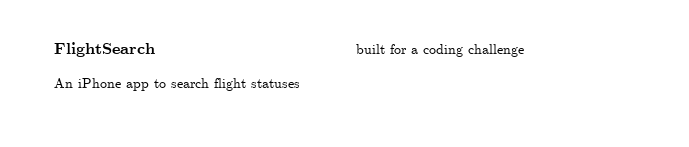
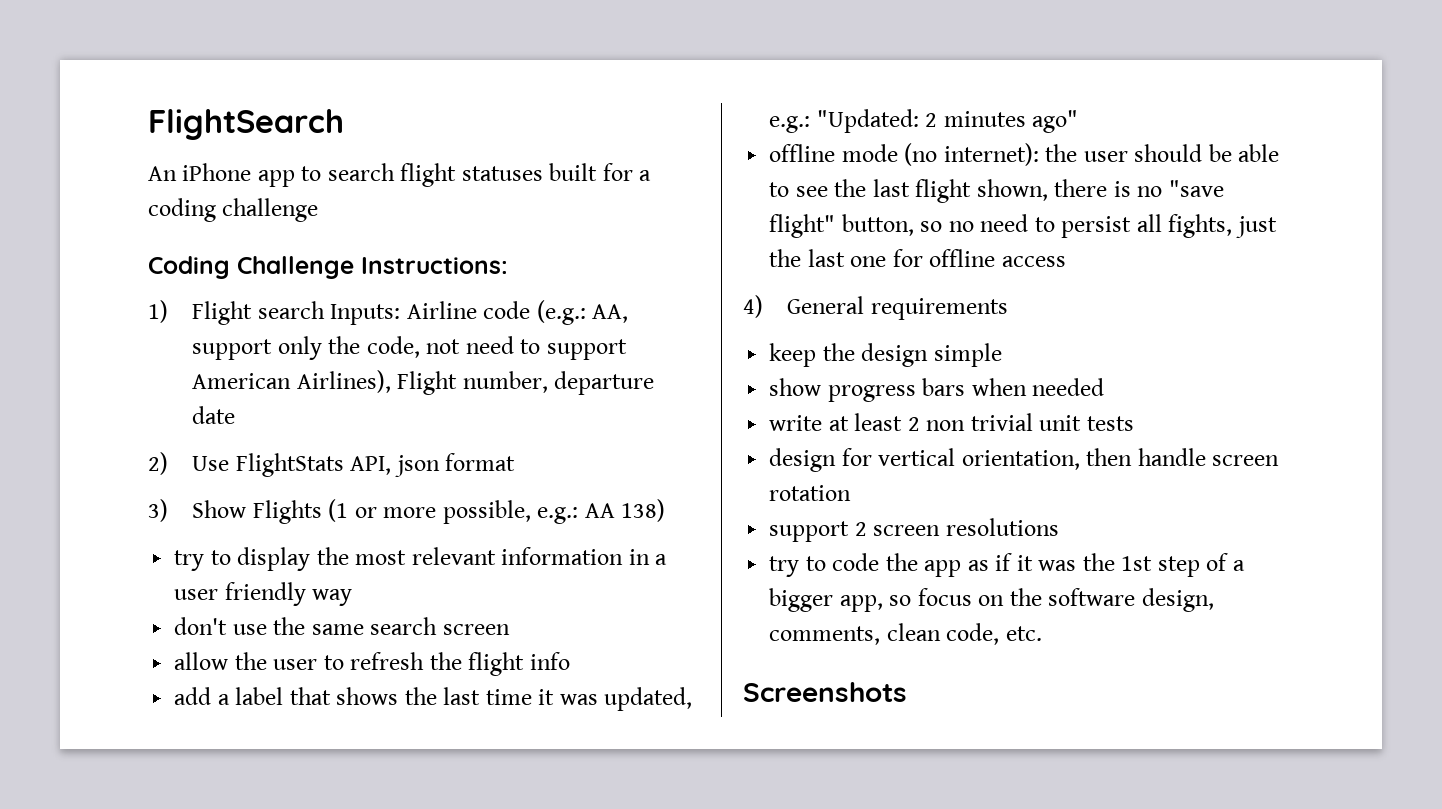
(524, 50) none -> [148,256,508,279] [148,300,629,325] [192,336,627,360] [192,370,655,395] [192,406,236,424] [148,452,516,477] [148,499,666,524] [174,547,668,571] [174,582,353,606] [174,617,510,635] [174,652,570,676] [174,687,693,711] [769,109,1079,133] [769,143,1280,166] [769,179,1224,203] [769,214,1277,238] [769,249,1066,267] [743,295,1008,320] [769,343,1002,367] [769,378,1105,402] [769,413,1134,431] [769,448,1280,472] [769,485,852,501] [769,518,1059,542] [769,553,1245,577] [769,588,1214,612] [769,623,1042,645] [743,682,907,702] // Coding Challenge Instructions: // 1) Flight search Inputs: Airline code (e.g.: AA, support only the code, not need to support American Airlines), Flight number, departure date // 2) Use FlightStats API, json format // 3) Show Flights (1 or more possible, e.g.: AA 138) // try to display the most relevant information in a user friendly way // don't use the same search screen // allow the user to refresh the flight info // add a label that shows the last time it was updated, e.g.: "Updated: 2 minutes ago" // offline mode (no internet): the user should be able to see the last flight shown, there is no "save flight" button, so no need to persist all fights, just the last one for offline access // 4) General requirements // keep the design simple // show progress bars when needed // write at least 2 non trivial unit tests // design for vertical orientation, then handle screen rotation // support 2 screen resolutions // try to code the app as if it was the 1st step of a bigger app, so focus on the software design, comments, clean code, etc. // Screenshots

